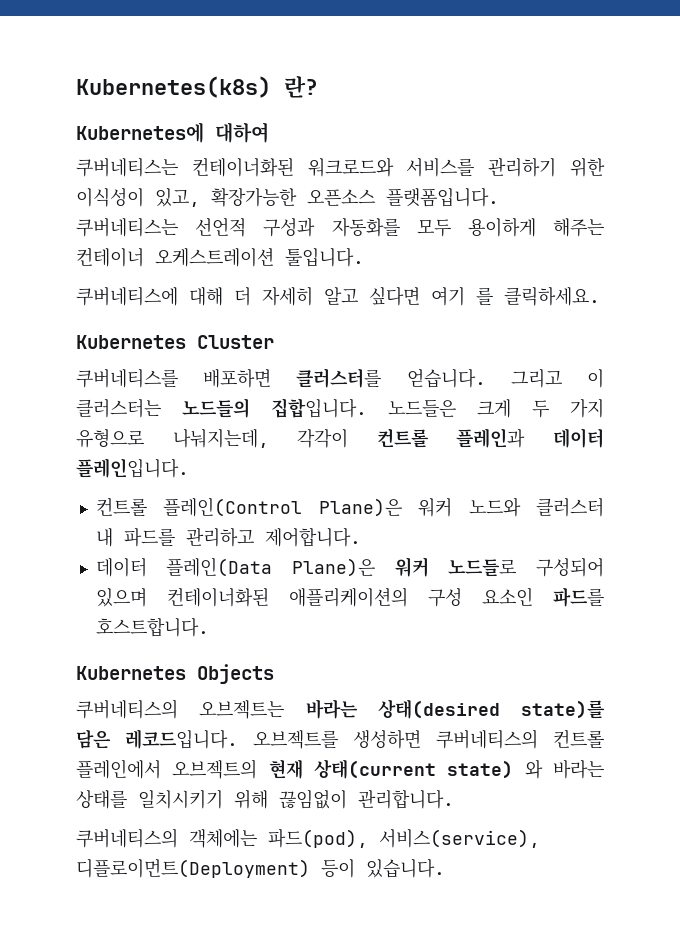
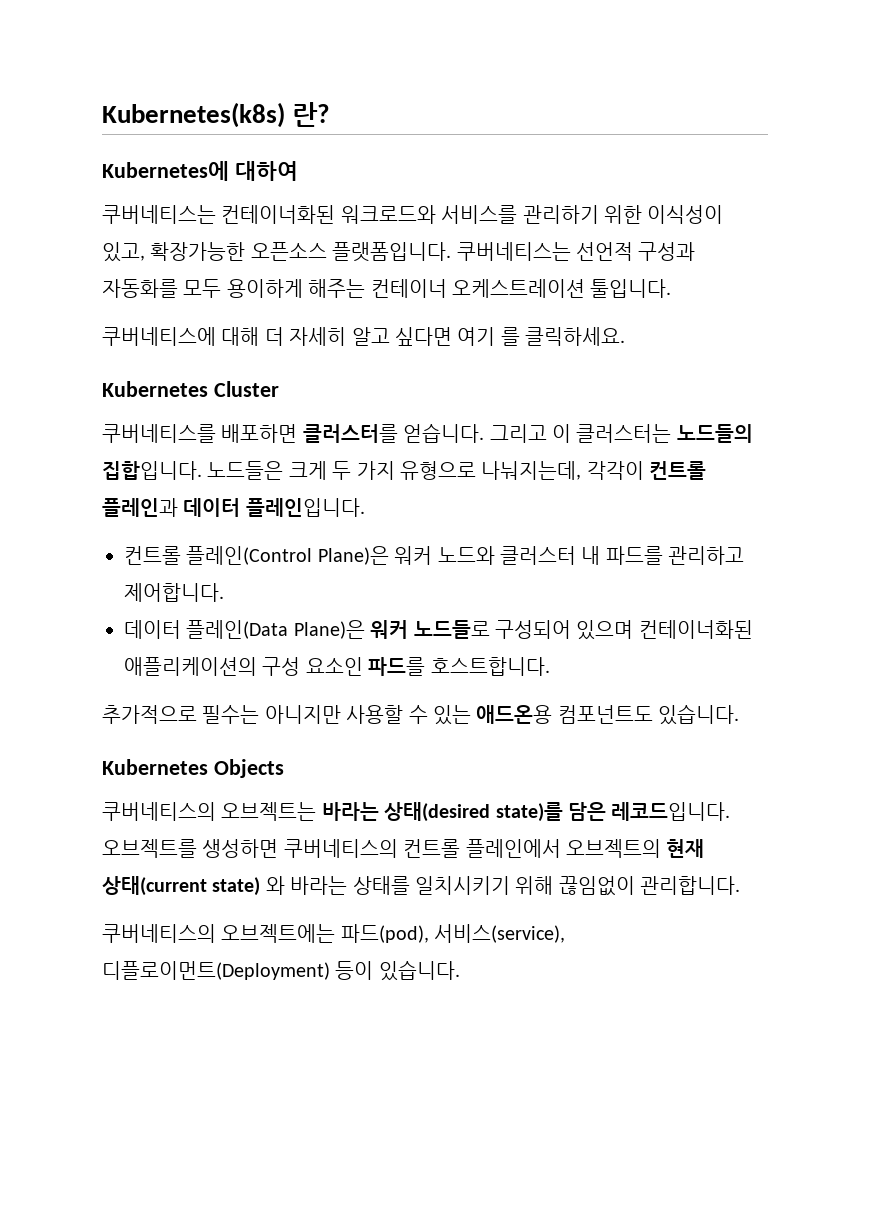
(209, 627) none -> [102,704,740,725] // 추가적으로 필수는 아니지만 사용할 수 있는 애드온용 컴포넌트도 있습니다.
[189,829,257,848] 객체에는 -> [221,924,336,943] 오브젝트에는

